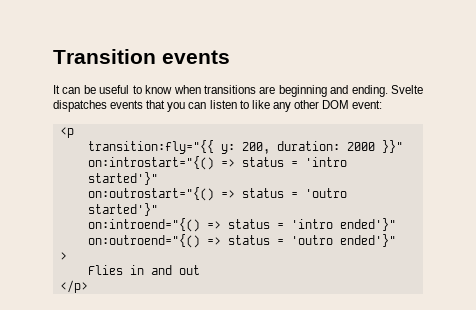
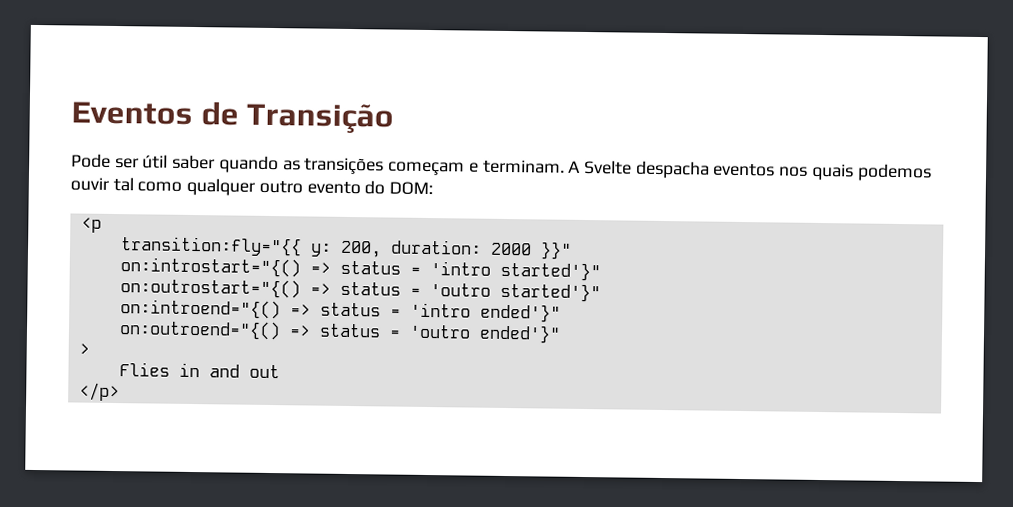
[53,49,230,64] [53,85,423,97] [53,100,383,112] Transition events // It can be useful to know when transitions are beginning and ending. Svelte dispatches events that you can listen to like any other DOM event: -> [71,101,395,134] [71,153,932,182] [70,176,434,196] Eventos de Transição // Pode ser útil saber quando as transições começam e terminam. A Svelte despacha eventos nos quais podemos ouvir tal como qualquer outro evento do DOM:

